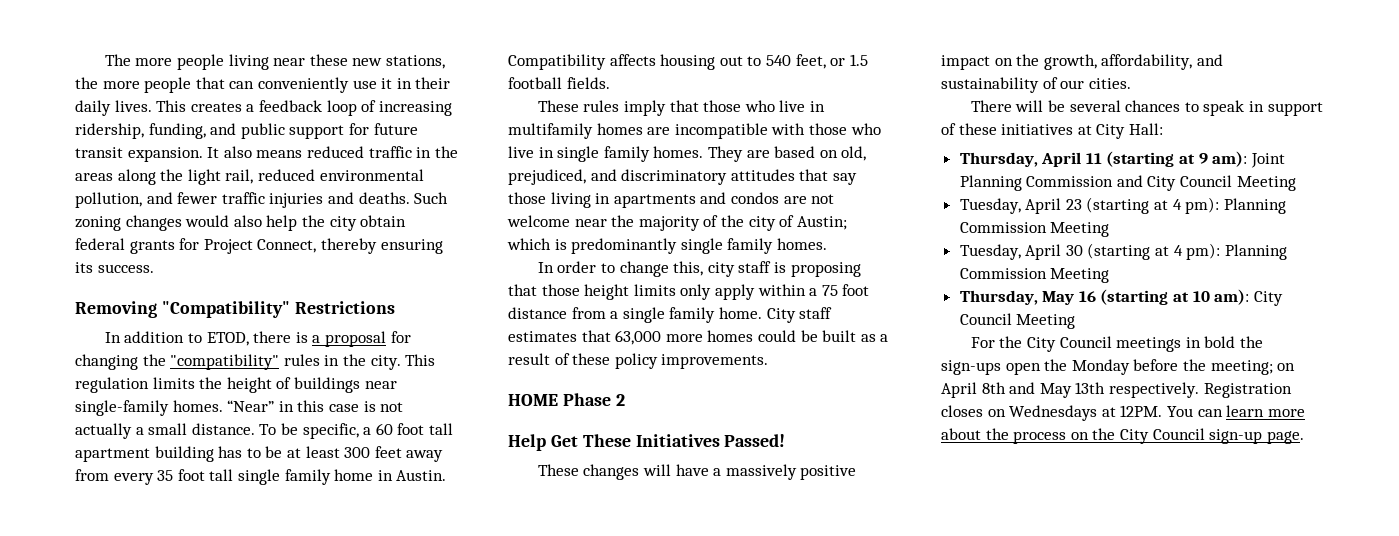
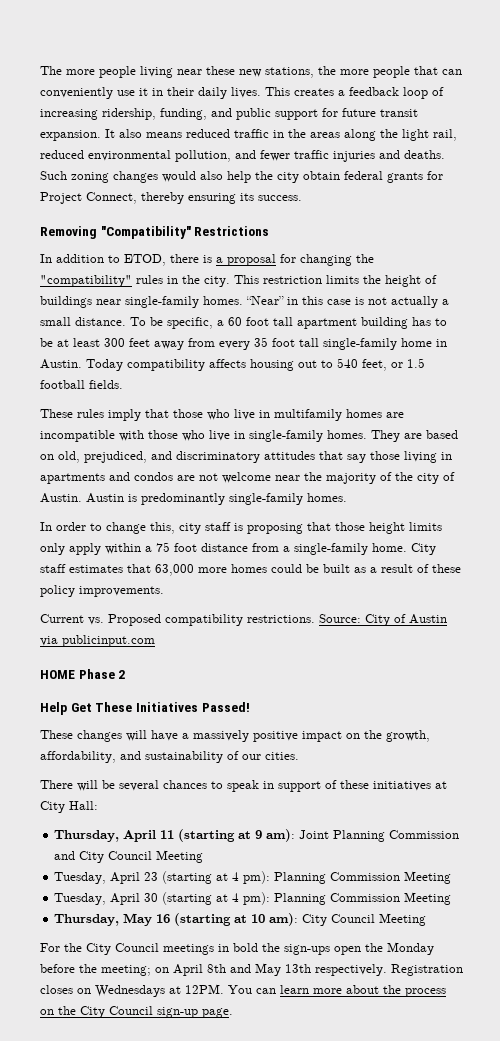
[75,377,149,393] regulation -> [263,276,322,284] restriction
[237,469,331,485] single family -> [323,338,397,350] single-family
[508,54,606,70] Compatibility -> [86,359,205,371] Today compatibility
[557,146,650,162] single family -> [249,430,323,442] single-family
[796,216,847,230] [507,238,774,254] Austin; which is predominantly single family -> [40,493,303,505] Austin. Austin is predominantly single-family
[622,307,716,323] single family -> [294,543,368,555] single-family
(769, 361) none -> [40,614,447,626] [40,635,155,647] // Current vs. Proposed compatibility restrictions. Source: City of Austin via publicinput.com

